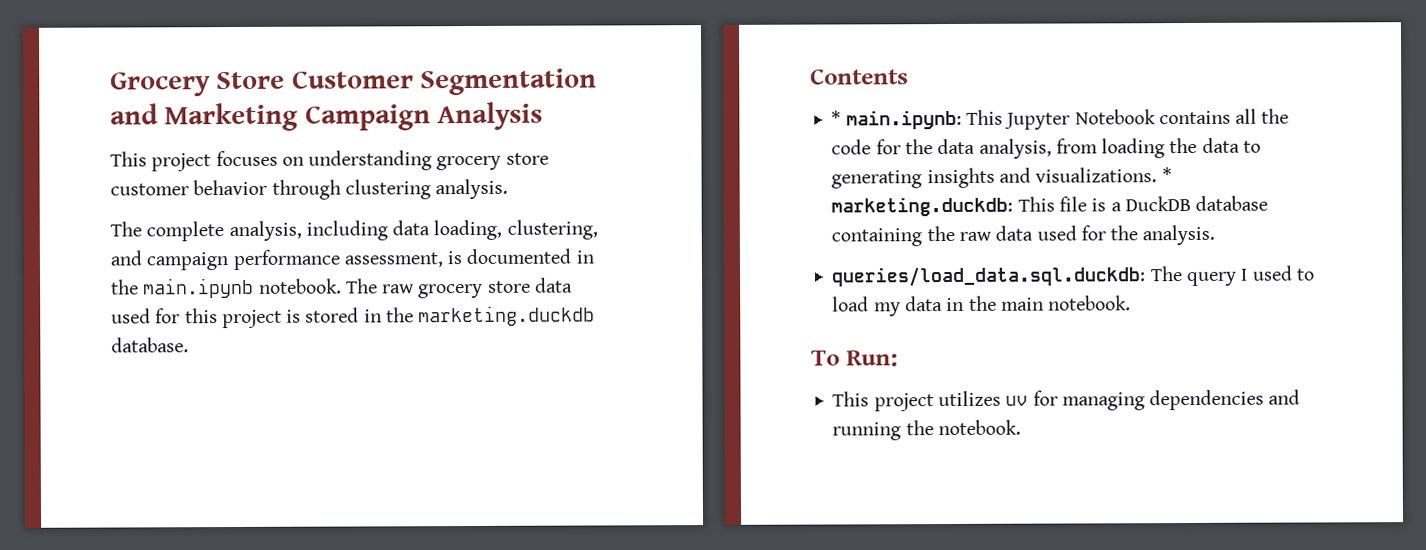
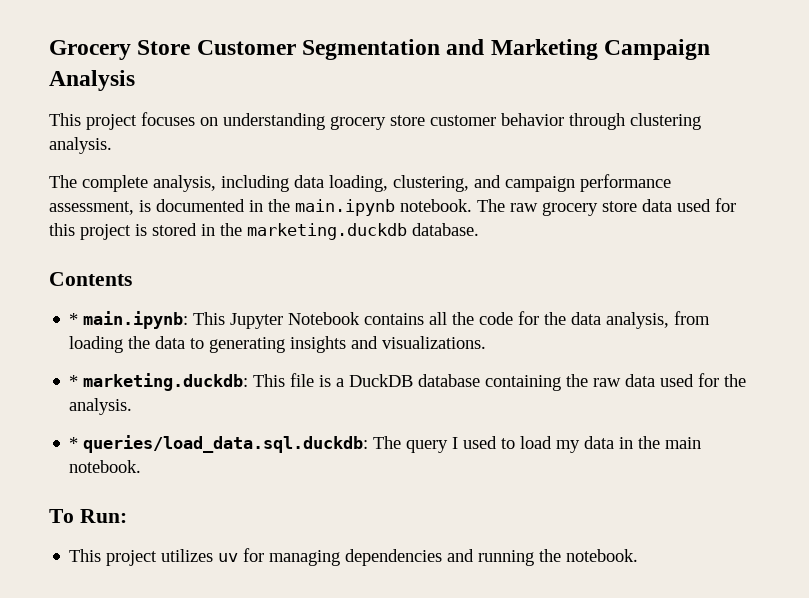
(1158, 175) none -> (487, 342) //
(1216, 235) none -> [69,437,79,449] *

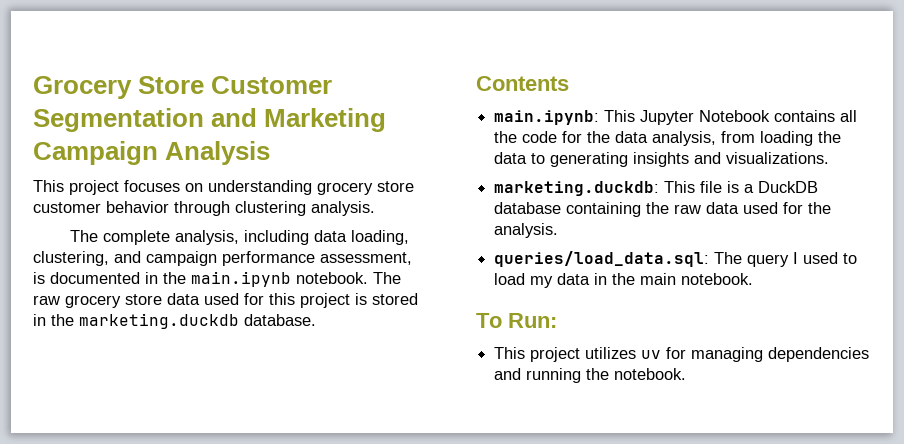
[69,313,79,325] * -> (569, 83) none
[69,375,79,387] * -> (830, 158) none
[69,435,369,453] * queries/load_data.sql.duckdb: -> [494,251,710,267] queries/load_data.sql:

